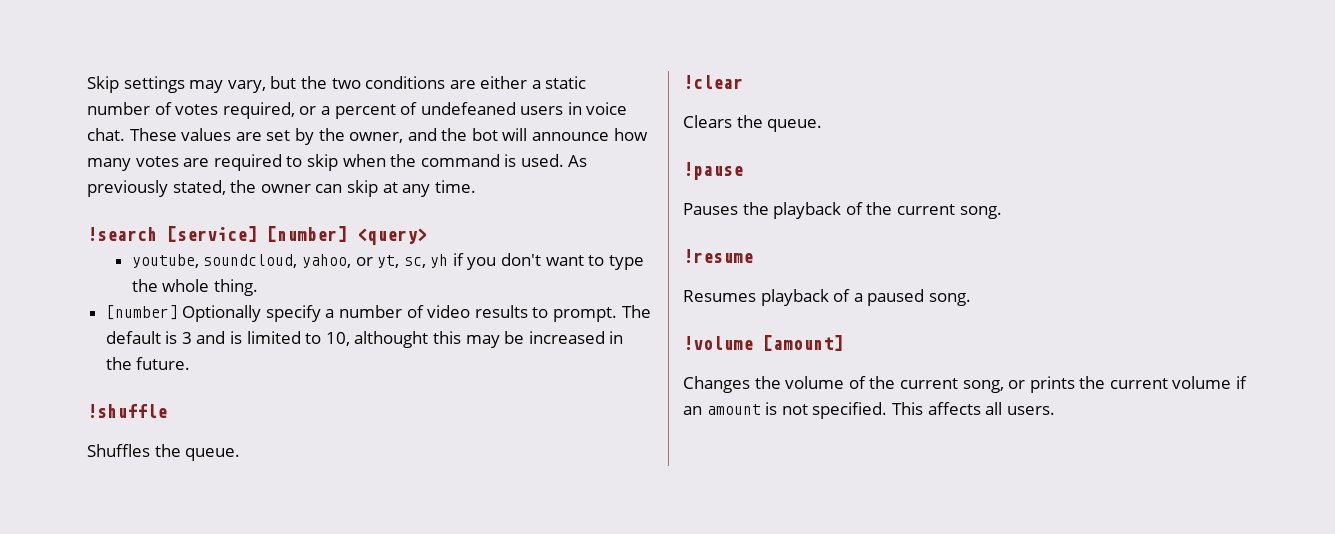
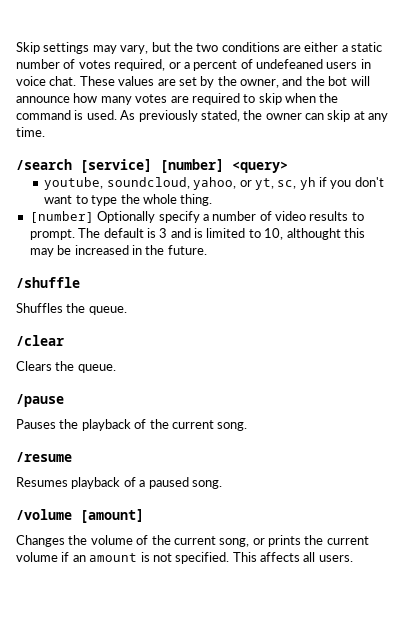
[87,227,157,241] !search -> [16,159,72,170] /search
[87,404,167,418] !shuffle -> [16,277,80,288] /shuffle
[683,75,743,89] !clear -> [16,335,64,346] /clear
[683,162,743,180] !pause -> [16,394,64,407] /pause
[683,249,753,263] !resume -> [16,452,72,462] /resume
[683,336,753,350] !volume -> [16,509,72,520] /volume

